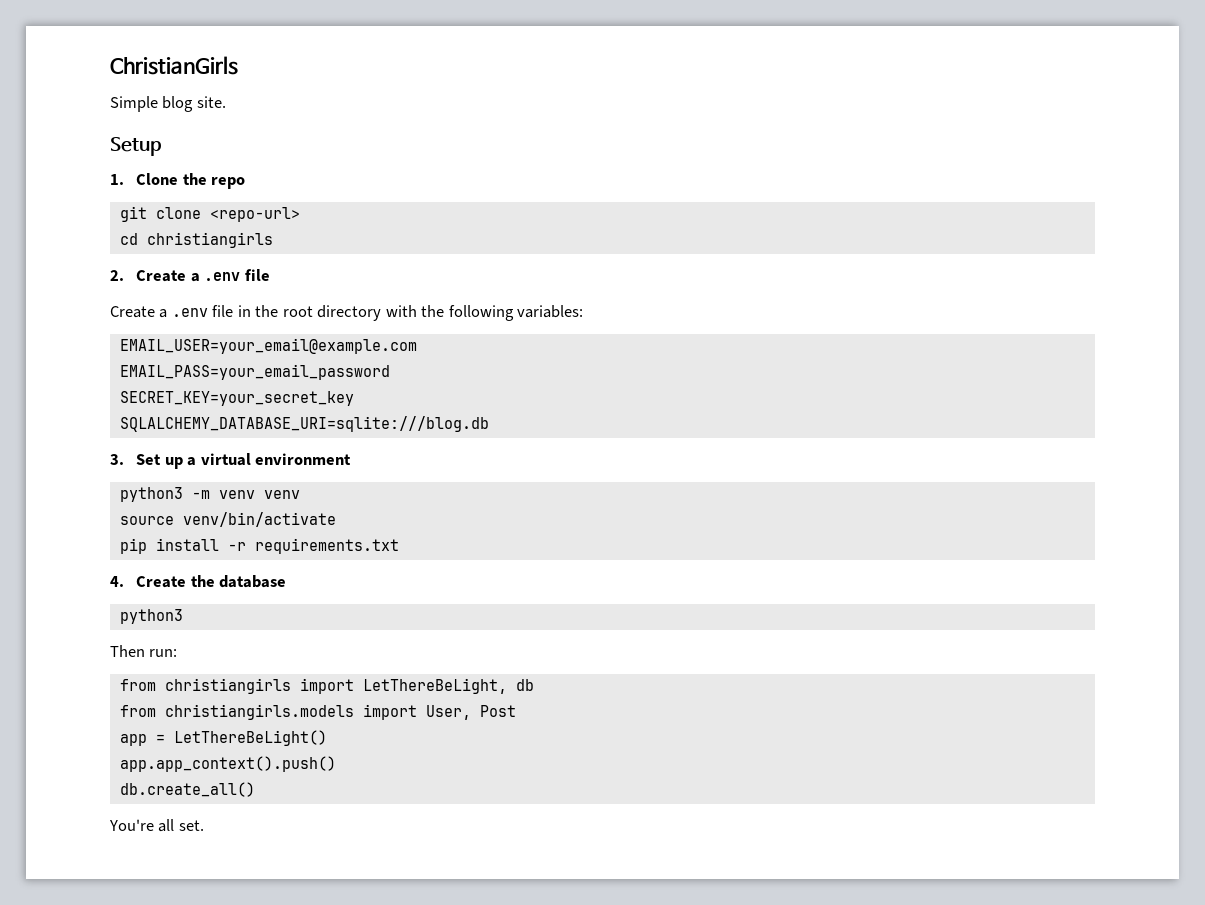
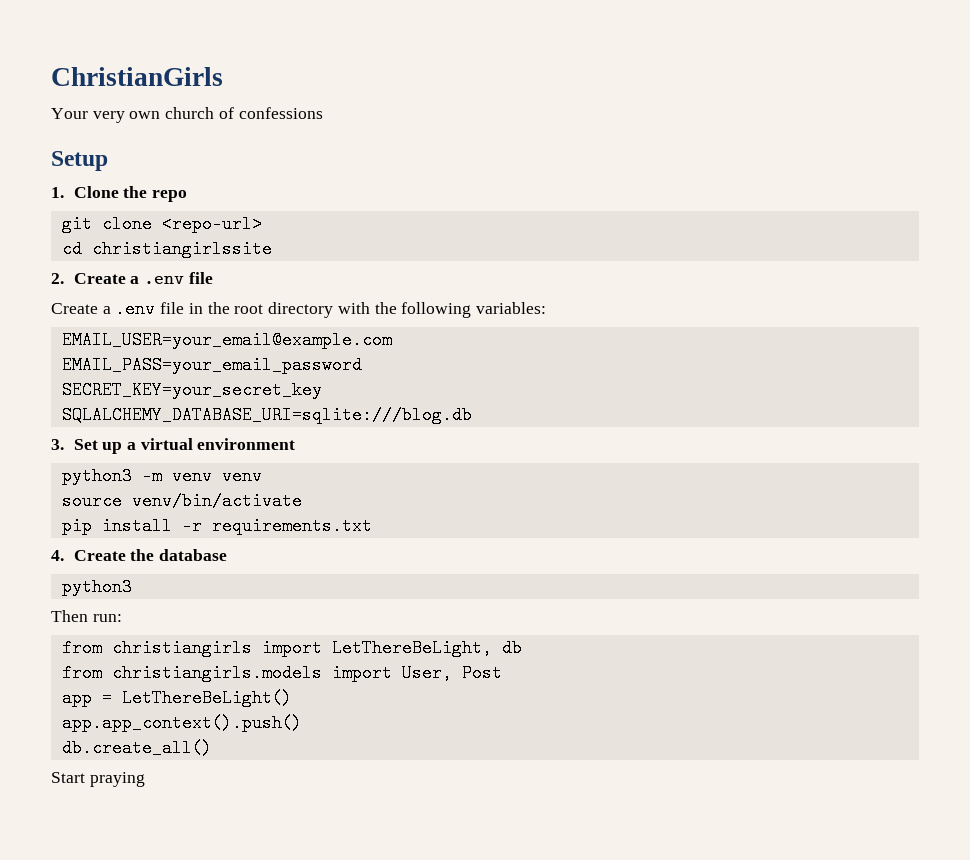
[110,96,226,112] Simple blog site. -> [51,107,323,123] Your very own church of confessions
[146,232,273,248] christiangirls -> [91,240,272,258] christiangirlssite
[109,819,204,832] You're all set. -> [51,772,145,787] Start praying

